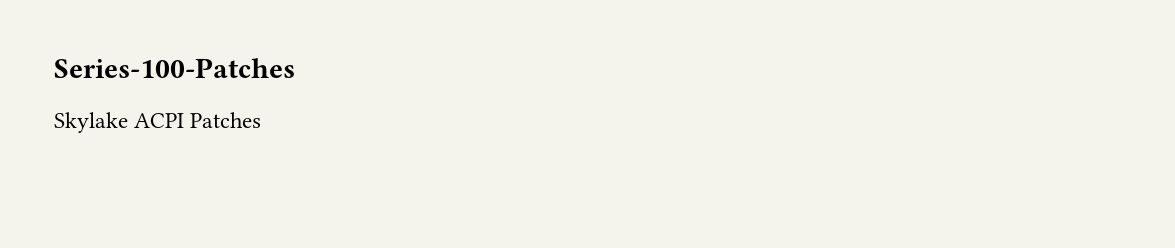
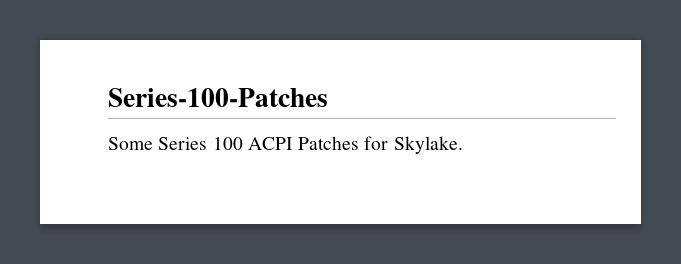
[54,112,262,133] Skylake ACPI Patches -> [108,136,463,154] Some Series 100 ACPI Patches for Skylake.

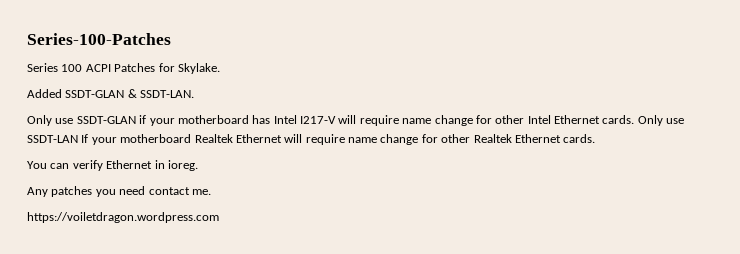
[108,137,153,150] Some -> (171, 39) none
(463, 145) none -> [27,89,195,98] [27,115,685,126] [27,134,596,145] [27,160,198,171] [27,186,211,197] [27,212,219,223] // Added SSDT-GLAN & SSDT-LAN. // Only use SSDT-GLAN if your motherboard has Intel I217-V will require name change for other Intel Ethernet cards. Only use SSDT-LAN If your motherboard Realtek Ethernet will require name change for other Realtek Ethernet cards. // You can verify Ethernet in ioreg. // Any patches you need contact me. // https://voiletdragon.wordpress.com

